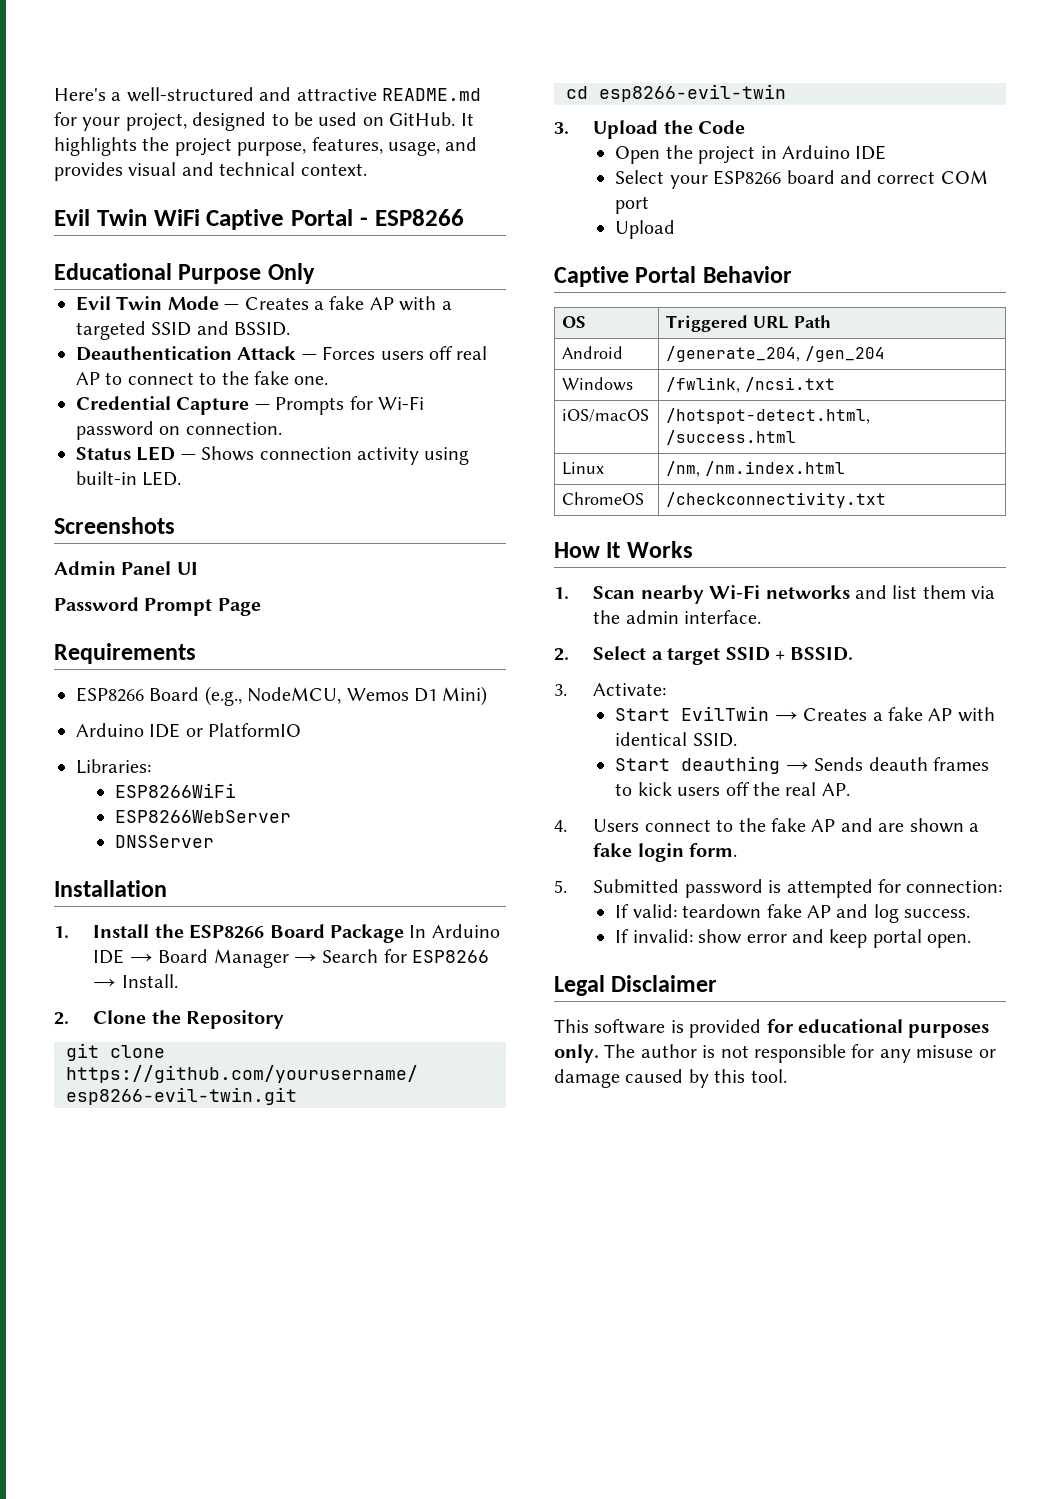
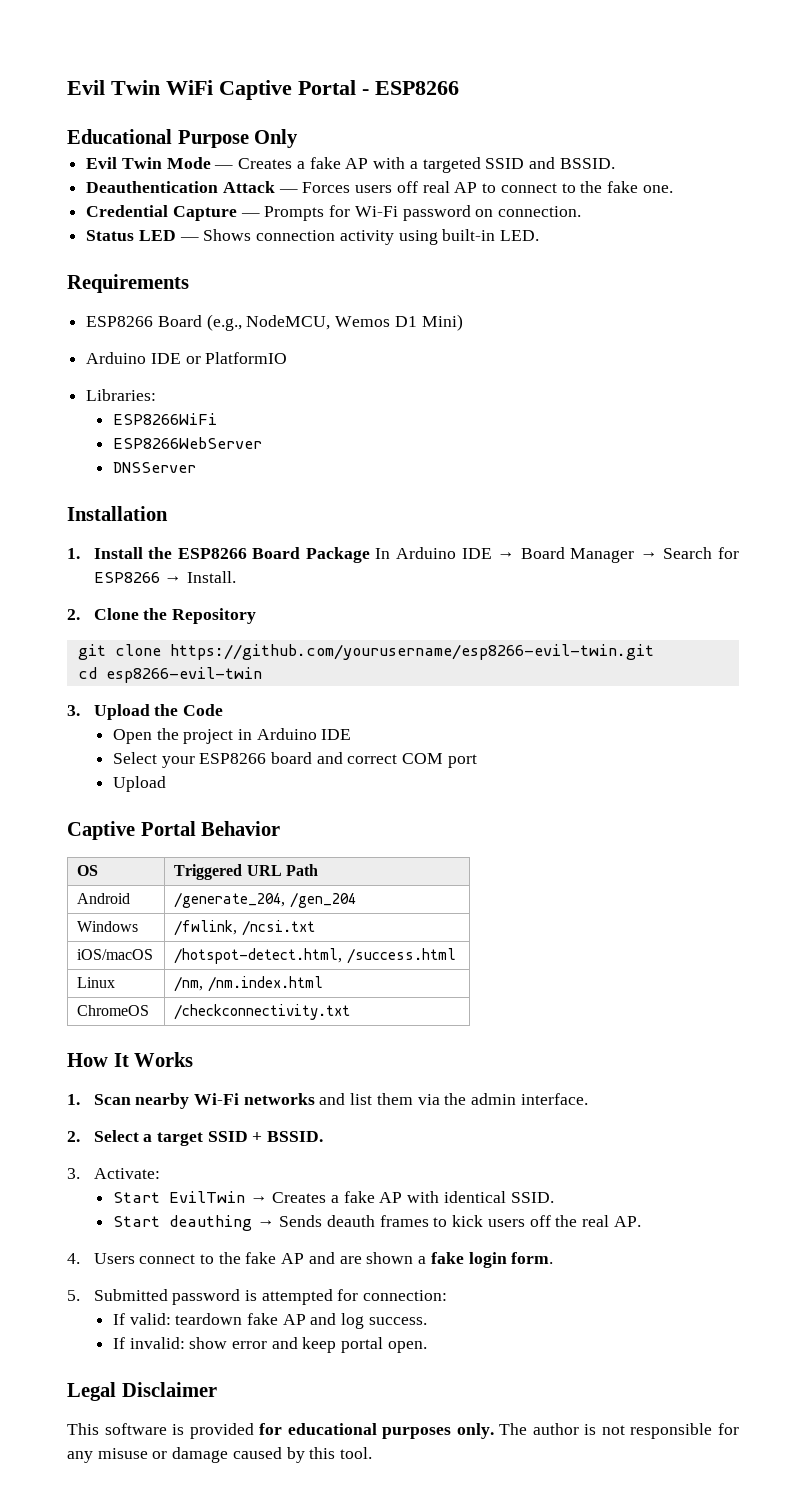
[54,87,481,102] [54,112,474,131] [54,137,478,156] [54,162,367,181] Here's a well-structured and attractive README.md for your project, designed to be used on GitHub. It highlights the project purpose, features, usage, and provides visual and technical context. // -> (67, 87) none
[54,517,175,534] [54,561,198,575] [54,597,261,616] // Screenshots // Admin Panel UI // Password Prompt Page -> (540, 235) none

